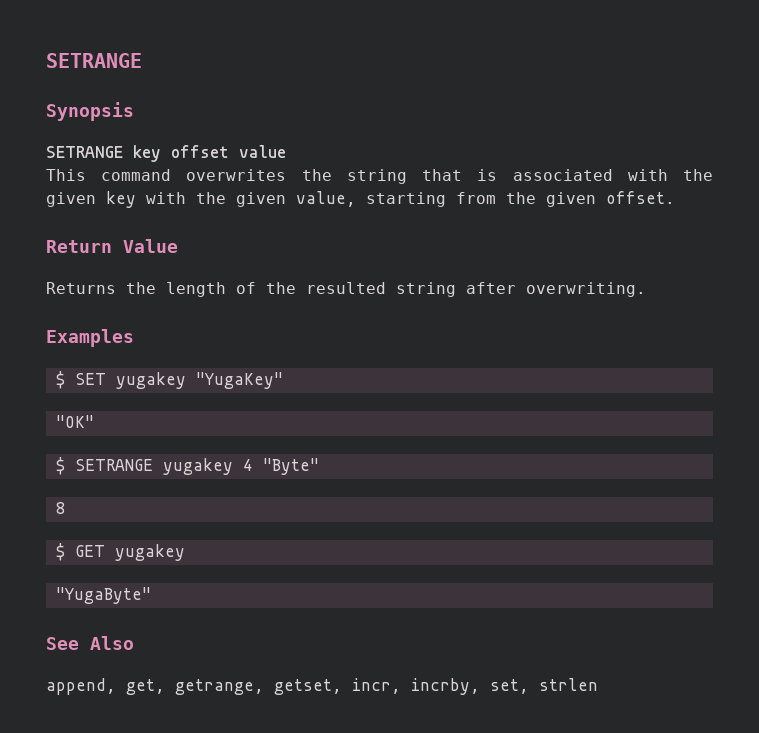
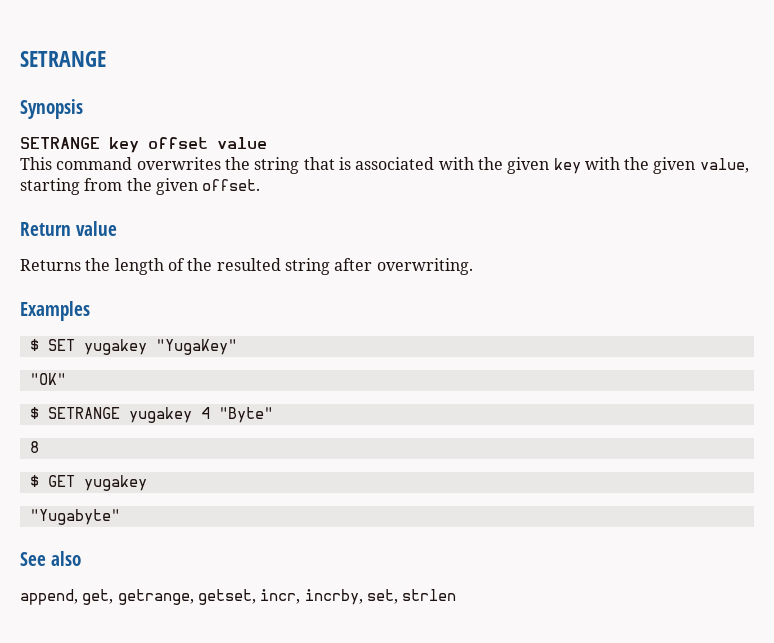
[123,239,178,253] Value -> [76,221,118,236] value
[55,587,151,604] "YugaByte" -> [29,509,120,525] "Yugabyte"
[90,636,134,650] Also -> [51,551,82,566] also

